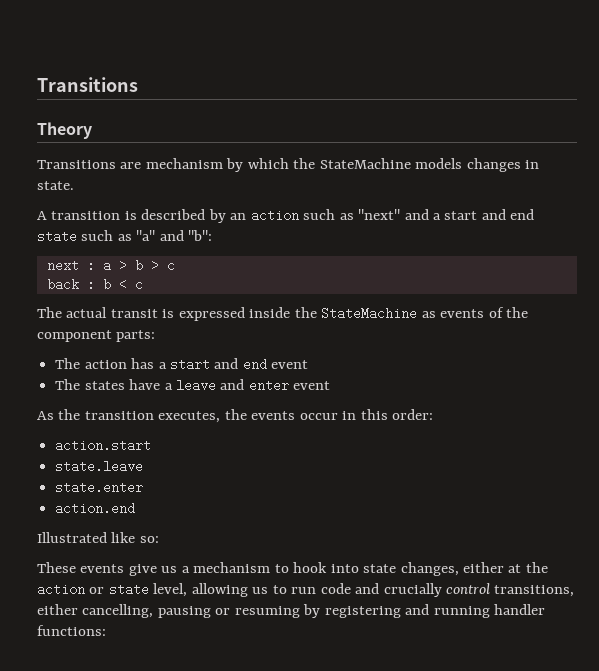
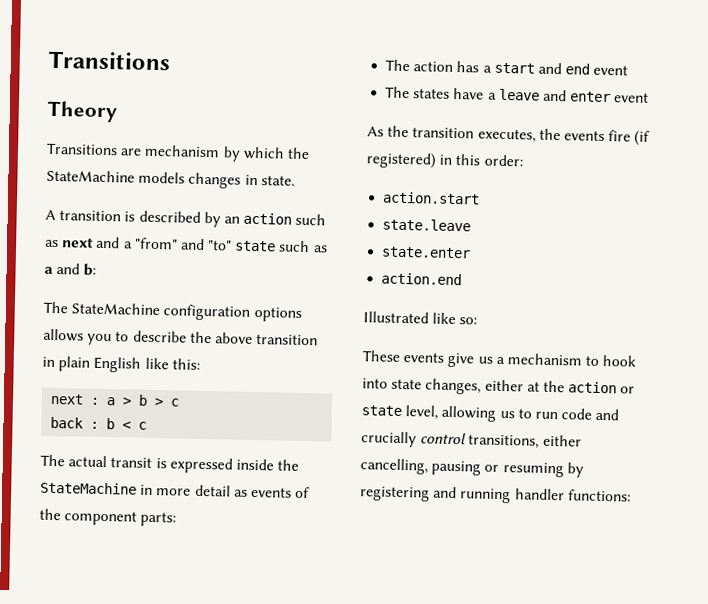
[358,209,401,220] "next" -> [62,237,95,248] next
[444,209,535,220] [37,230,213,243] start and end state such as "a" and "b": -> [134,237,328,253] [44,263,97,276] [43,301,302,322] [43,328,319,346] [42,356,200,373] "from" and "to" state such as a and b: // The StateMachine configuration options allows you to describe the above transition in plain English like this:
(418, 313) none -> [140,484,231,497] in more detail
[299,413,338,420] occur -> [608,130,651,146] [366,152,436,169] fire (if registered)

